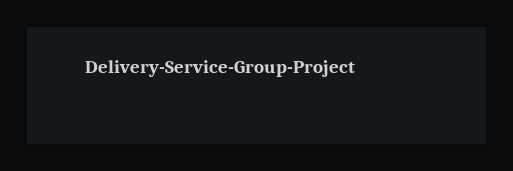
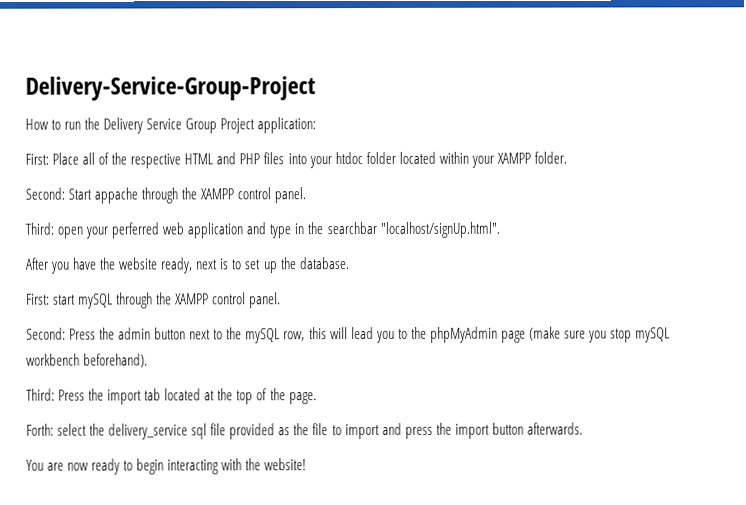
(355, 68) none -> [25,117,317,134] [25,151,567,169] [25,187,307,204] [25,221,500,239] [26,257,350,274] [26,292,282,309] [26,326,671,344] [26,353,149,368] [26,388,317,405] [26,422,583,440] [26,458,307,475] // How to run the Delivery Service Group Project application: // First: Place all of the respective HTML and PHP files into your htdoc folder located within your XAMPP folder. // Second: Start appache through the XAMPP control panel. // Third: open your perferred web application and type in the searchbar "localhost/signUp.html". // After you have the website ready, next is to set up the database. // First: start mySQL through the XAMPP control panel. // Second: Press the admin button next to the mySQL row, this will lead you to the phpMyAdmin page (make sure you stop mySQL workbench beforehand). // Third: Press the import tab located at the top of the page. // Forth: select the delivery_service sql file provided as the file to import and press the import button afterwards. // You are now ready to begin interacting with the website!

